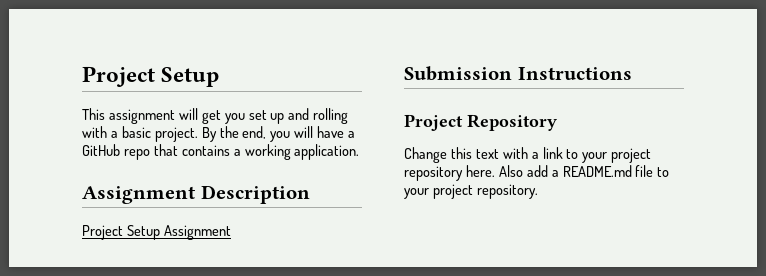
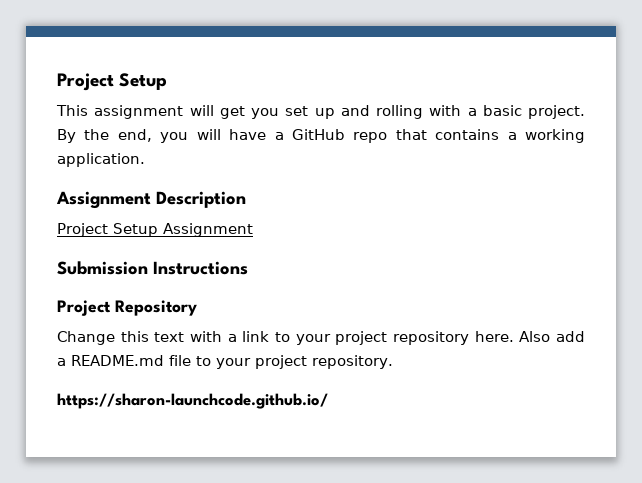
(538, 191) none -> [57,393,328,409] // https://sharon-launchcode.github.io/

